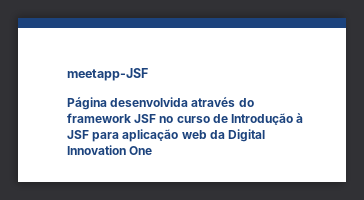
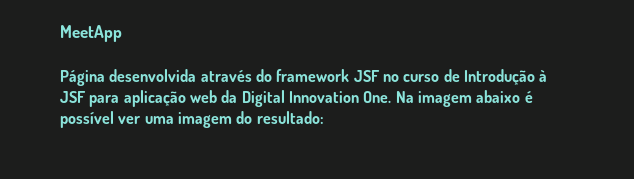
[67,68,148,81] meetapp-JSF -> [60,25,122,42] MeetApp
[129,146,153,155] One -> [363,90,533,107] [60,111,324,128] One. Na imagem abaixo é possível ver uma imagem do resultado:

